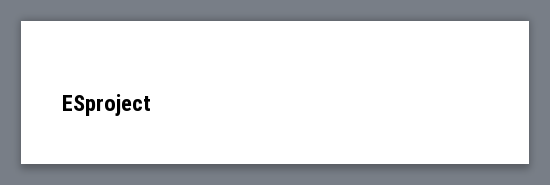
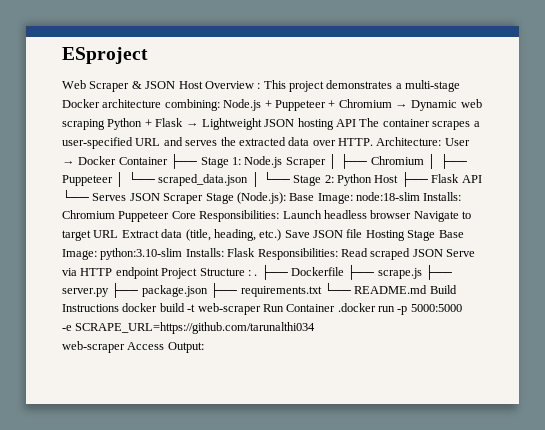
(151, 105) none -> [62,80,461,92] [62,99,482,111] [62,118,480,130] [62,137,470,149] [62,153,467,169] [62,171,482,187] [62,189,462,204] [62,210,471,222] [62,229,464,241] [62,248,475,260] [62,264,453,280] [62,282,457,298] [62,303,462,315] [62,322,316,334] [62,341,204,353] // Web Scraper & JSON Host Overview : This project demonstrates a multi-stage Docker architecture combining: Node.js + Puppeteer + Chromium → Dynamic web scraping Python + Flask → Lightweight JSON hosting API The container scrapes a user-specified URL and serves the extracted data over HTTP. Architecture: User → Docker Container ├── Stage 1: Node.js Scraper │ ├── Chromium │ ├── Puppeteer │ └── scraped_data.json │ └── Stage 2: Python Host ├── Flask API └── Serves JSON Scraper Stage (Node.js): Base Image: node:18-slim Installs: Chromium Puppeteer Core Responsibilities: Launch headless browser Navigate to target URL Extract data (title, heading, etc.) Save JSON file Hosting Stage Base Image: python:3.10-slim Installs: Flask Responsibilities: Read scraped JSON Serve via HTTP endpoint Project Structure : . ├── Dockerfile ├── scrape.js ├── server.py ├── package.json ├── requirements.txt └── README.md Build Instructions docker build -t web-scraper Run Container .docker run -p 5000:5000 // -e SCRAPE_URL=https://github.com/tarunalthi034 // web-scraper Access Output:

